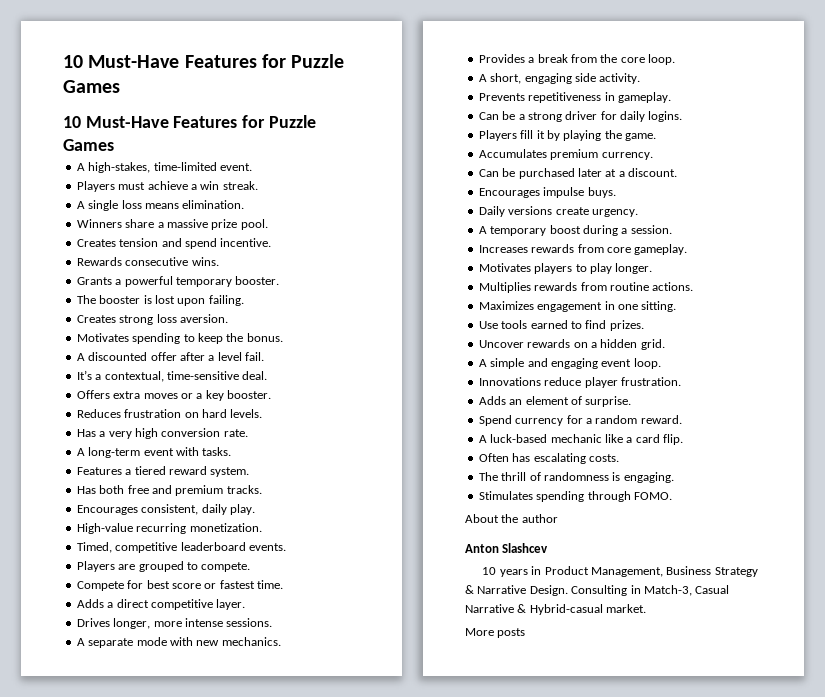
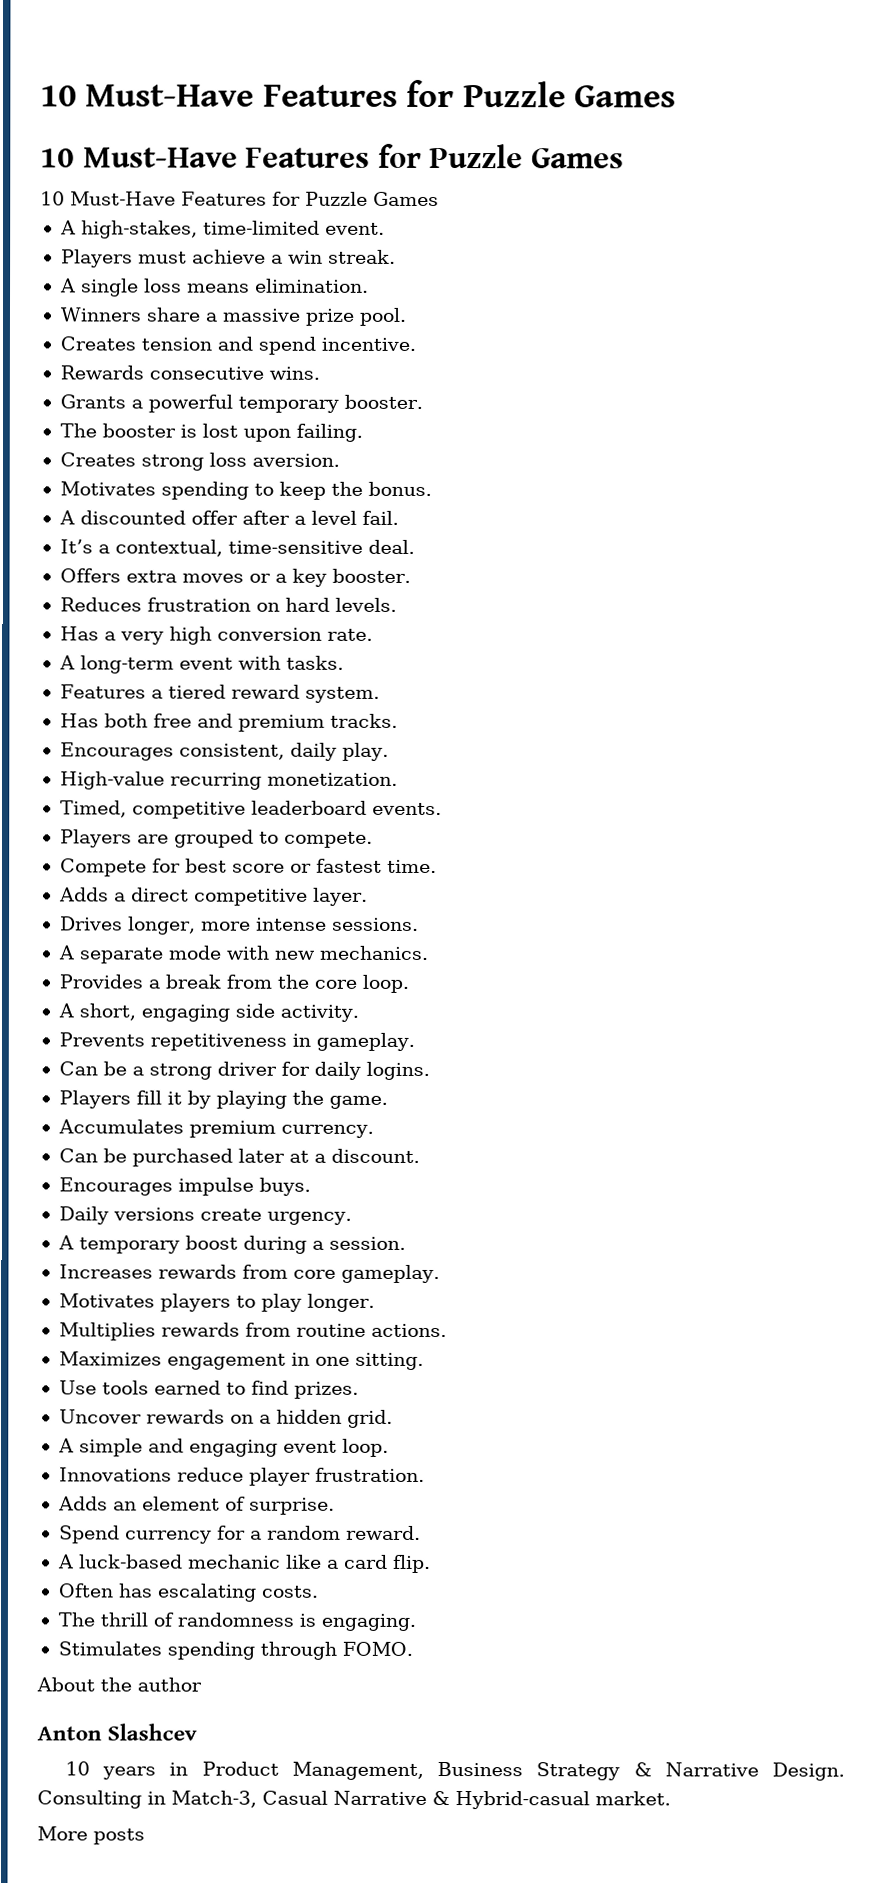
(114, 145) none -> [40,191,439,206] // 10 Must-Have Features for Puzzle Games

